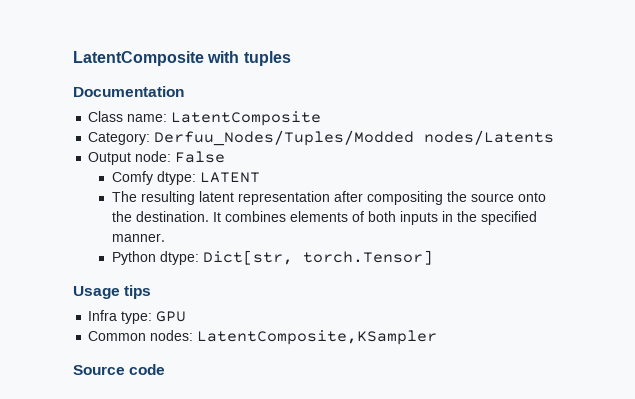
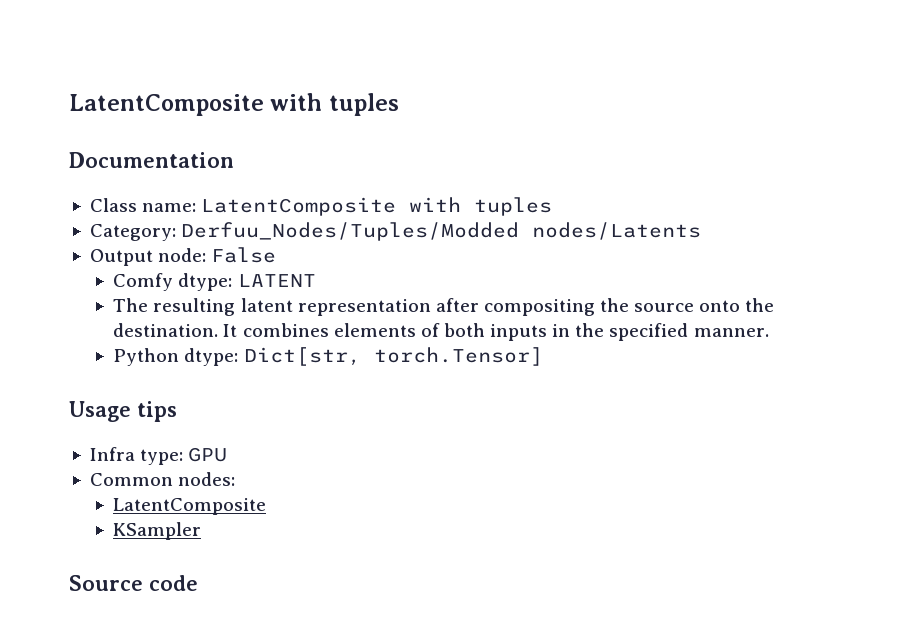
(322, 118) none -> [409,197,553,216] with tuples
[197,330,438,345] LatentComposite,KSampler -> [113,498,267,515] [113,522,202,540] // LatentComposite // KSampler

